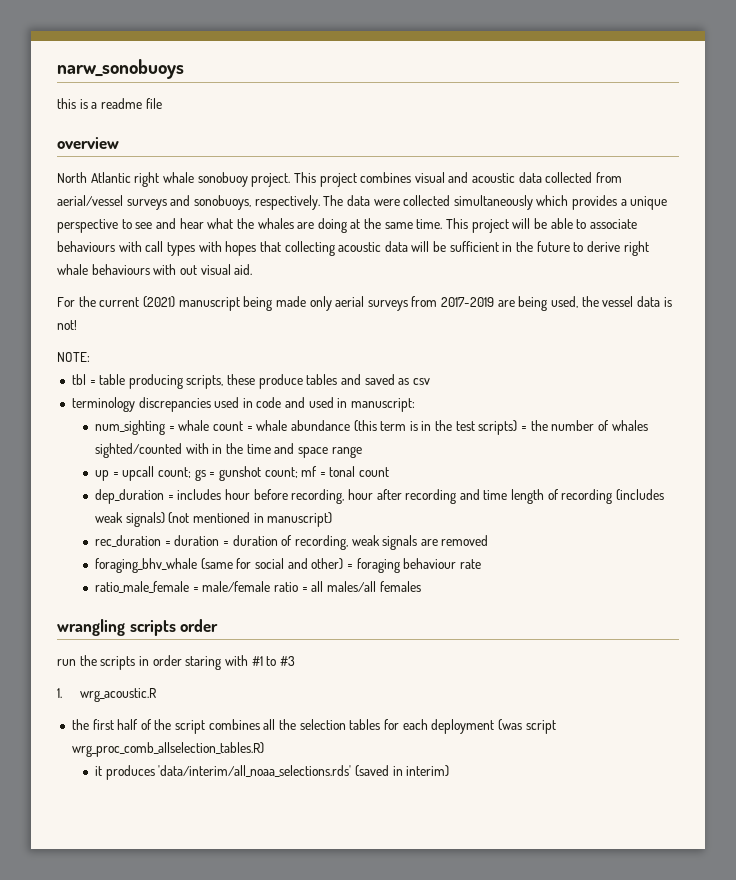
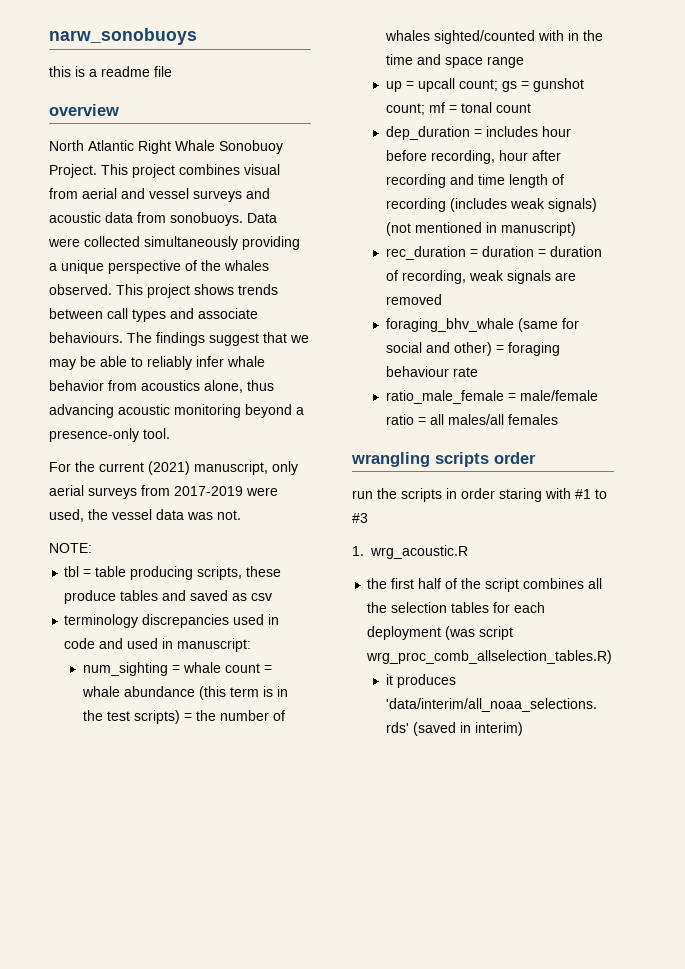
[134,172,623,187] [57,195,370,210] right whale sonobuoy project. This project combines visual and acoustic data collected from aerial/vessel surveys and sonobuoys, respectively. The data -> [138,140,283,154] [49,164,280,178] [49,188,270,202] [49,212,277,226] Right Whale Sonobuoy Project. This project combines visual from aerial and vessel surveys and acoustic data from sonobuoys. Data
[536,195,618,210] which provides -> [242,236,300,250] providing
[121,218,637,233] [57,241,649,256] [57,264,253,275] to see and hear what the whales are doing at the same time. This project will be able to associate behaviours with call types with hopes that collecting acoustic data will be sufficient in the future to derive right whale behaviours with out visual aid. -> [185,260,269,271] [49,284,278,298] [49,308,258,322] [49,332,309,346] [49,356,265,370] [49,380,274,393] [49,404,304,418] [49,428,170,442] of the whales observed. This project shows trends between call types and associate behaviours. The findings suggest that we may be able to reliably infer whale behavior from acoustics alone, thus advancing acoustic monitoring beyond a presence-only tool.
[178,296,306,311] manuscript being made -> [194,461,268,475] manuscript,
[497,296,548,311] are being -> [246,487,278,496] were
[663,297,672,307] [57,320,77,330] is not! -> [187,510,241,520] was not.

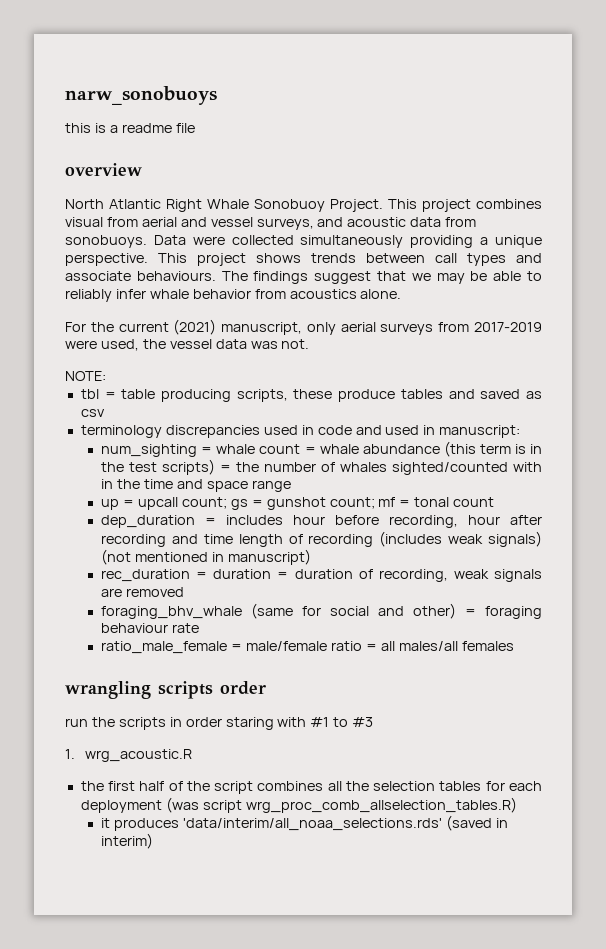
[193,190,242,202] surveys -> [256,218,314,230] surveys,
[108,260,269,274] [49,284,112,295] perspective of the whales observed. -> [65,253,148,266] perspective.
[204,380,274,393] [49,404,304,418] [49,428,170,442] alone, thus advancing acoustic monitoring beyond a presence-only tool. -> [360,289,402,299] alone.

